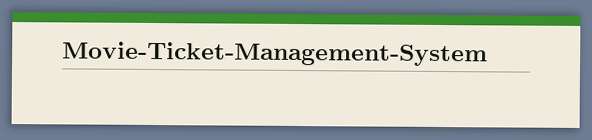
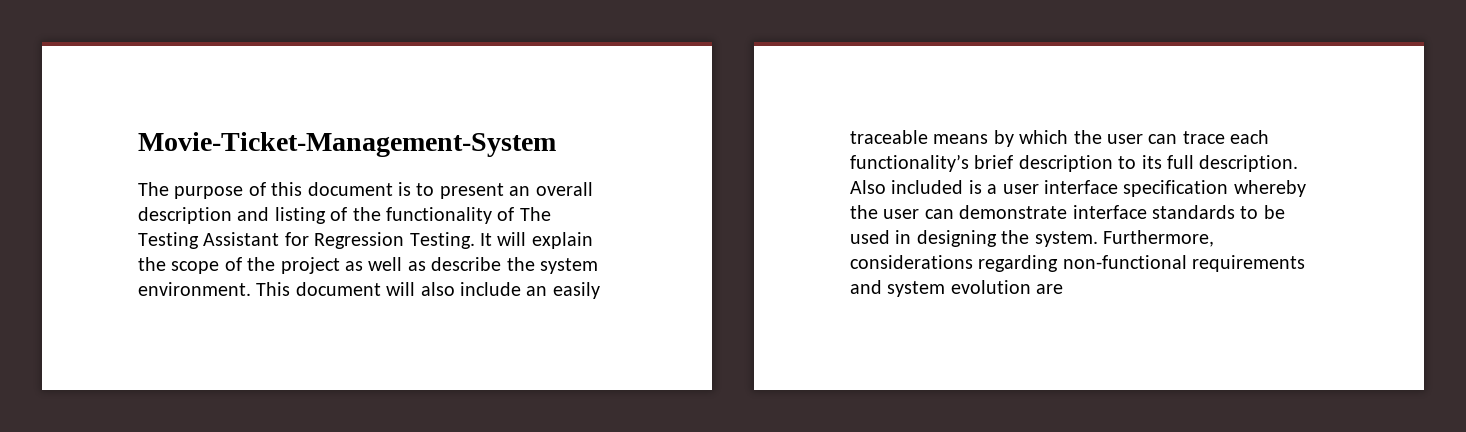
(488, 54) none -> [138,182,593,199] [138,207,551,224] [138,232,593,249] [138,257,598,274] [138,282,600,299] [850,130,1270,147] [850,154,1299,172] [850,180,1306,197] [850,205,1285,219] [850,230,1214,247] [850,255,1306,272] [850,280,1064,297] // The purpose of this document is to present an overall description and listing of the functionality of The Testing Assistant for Regression Testing. It will explain the scope of the project as well as describe the system environment. This document will also include an easily traceable means by which the user can trace each functionality’s brief description to its full description. Also included is a user interface specification whereby the user can demonstrate interface standards to be used in designing the system. Furthermore, considerations regarding non-functional requirements and system evolution are

